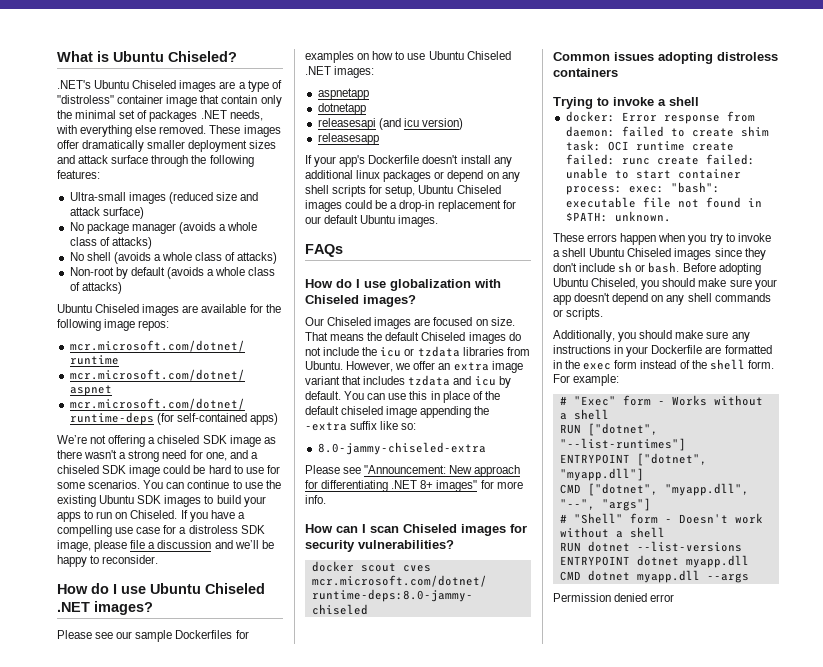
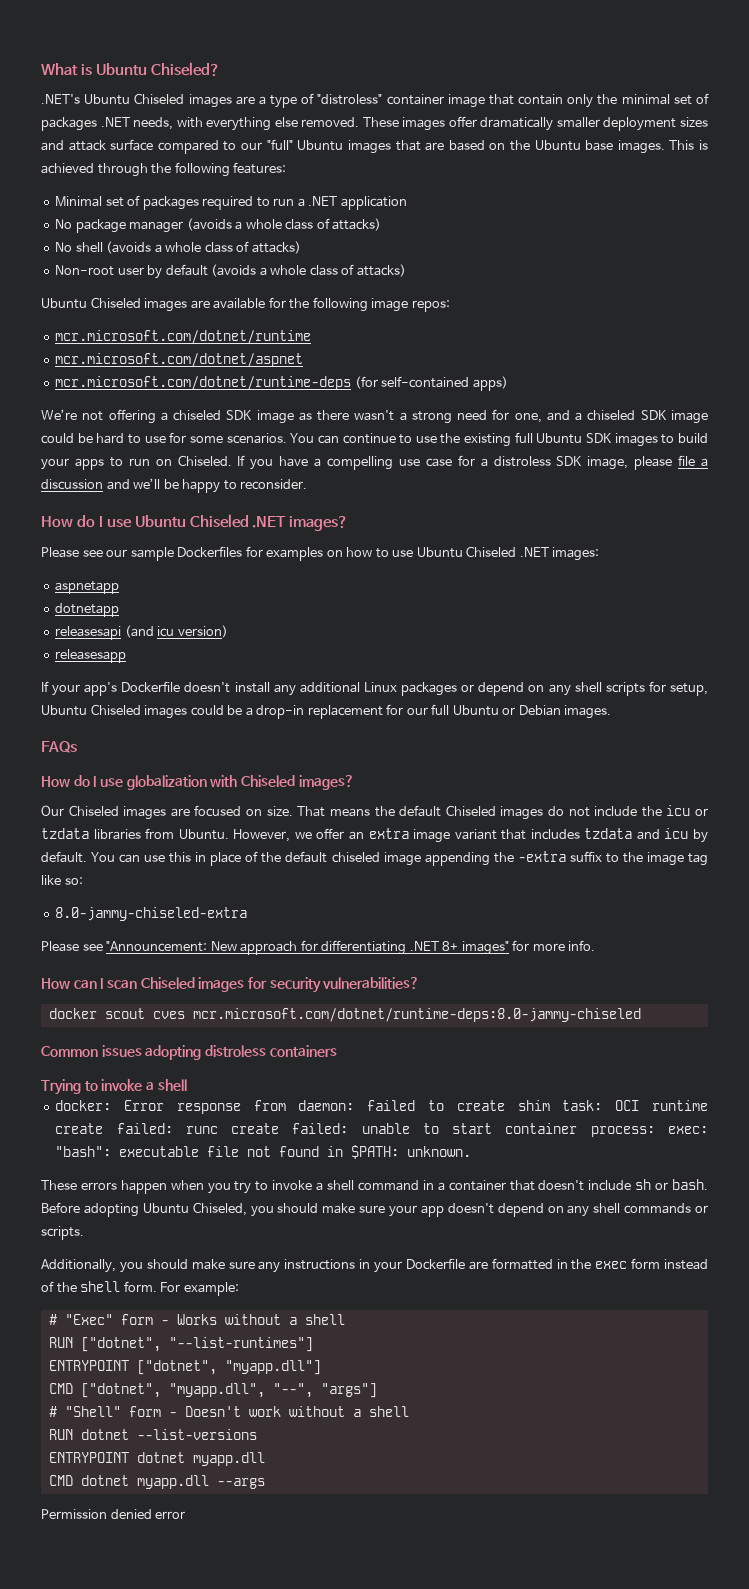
[151,155,254,167] [57,170,100,179] [69,192,259,204] [69,207,144,219] through the following features: // Ultra-small images (reduced size and attack surface) -> [157,139,708,154] [41,162,287,177] [55,195,407,210] compared to our "full" Ubuntu images that are based on the Ubuntu base images. This is achieved through the following features: // Minimal set of packages required to run a .NET application
(114, 271) none -> [117,267,144,275] user
(96, 501) none -> [514,432,533,443] full
[356,170,381,179] linux -> [363,682,397,692] Linux
[324,215,396,224] default Ubuntu -> [431,704,561,716] full Ubuntu or Debian
(378, 425) none -> [605,852,709,866] to the image tag
[589,248,766,260] [553,263,577,272] Ubuntu Chiseled images since they don't -> [357,1180,585,1191] command in a container that doesn't

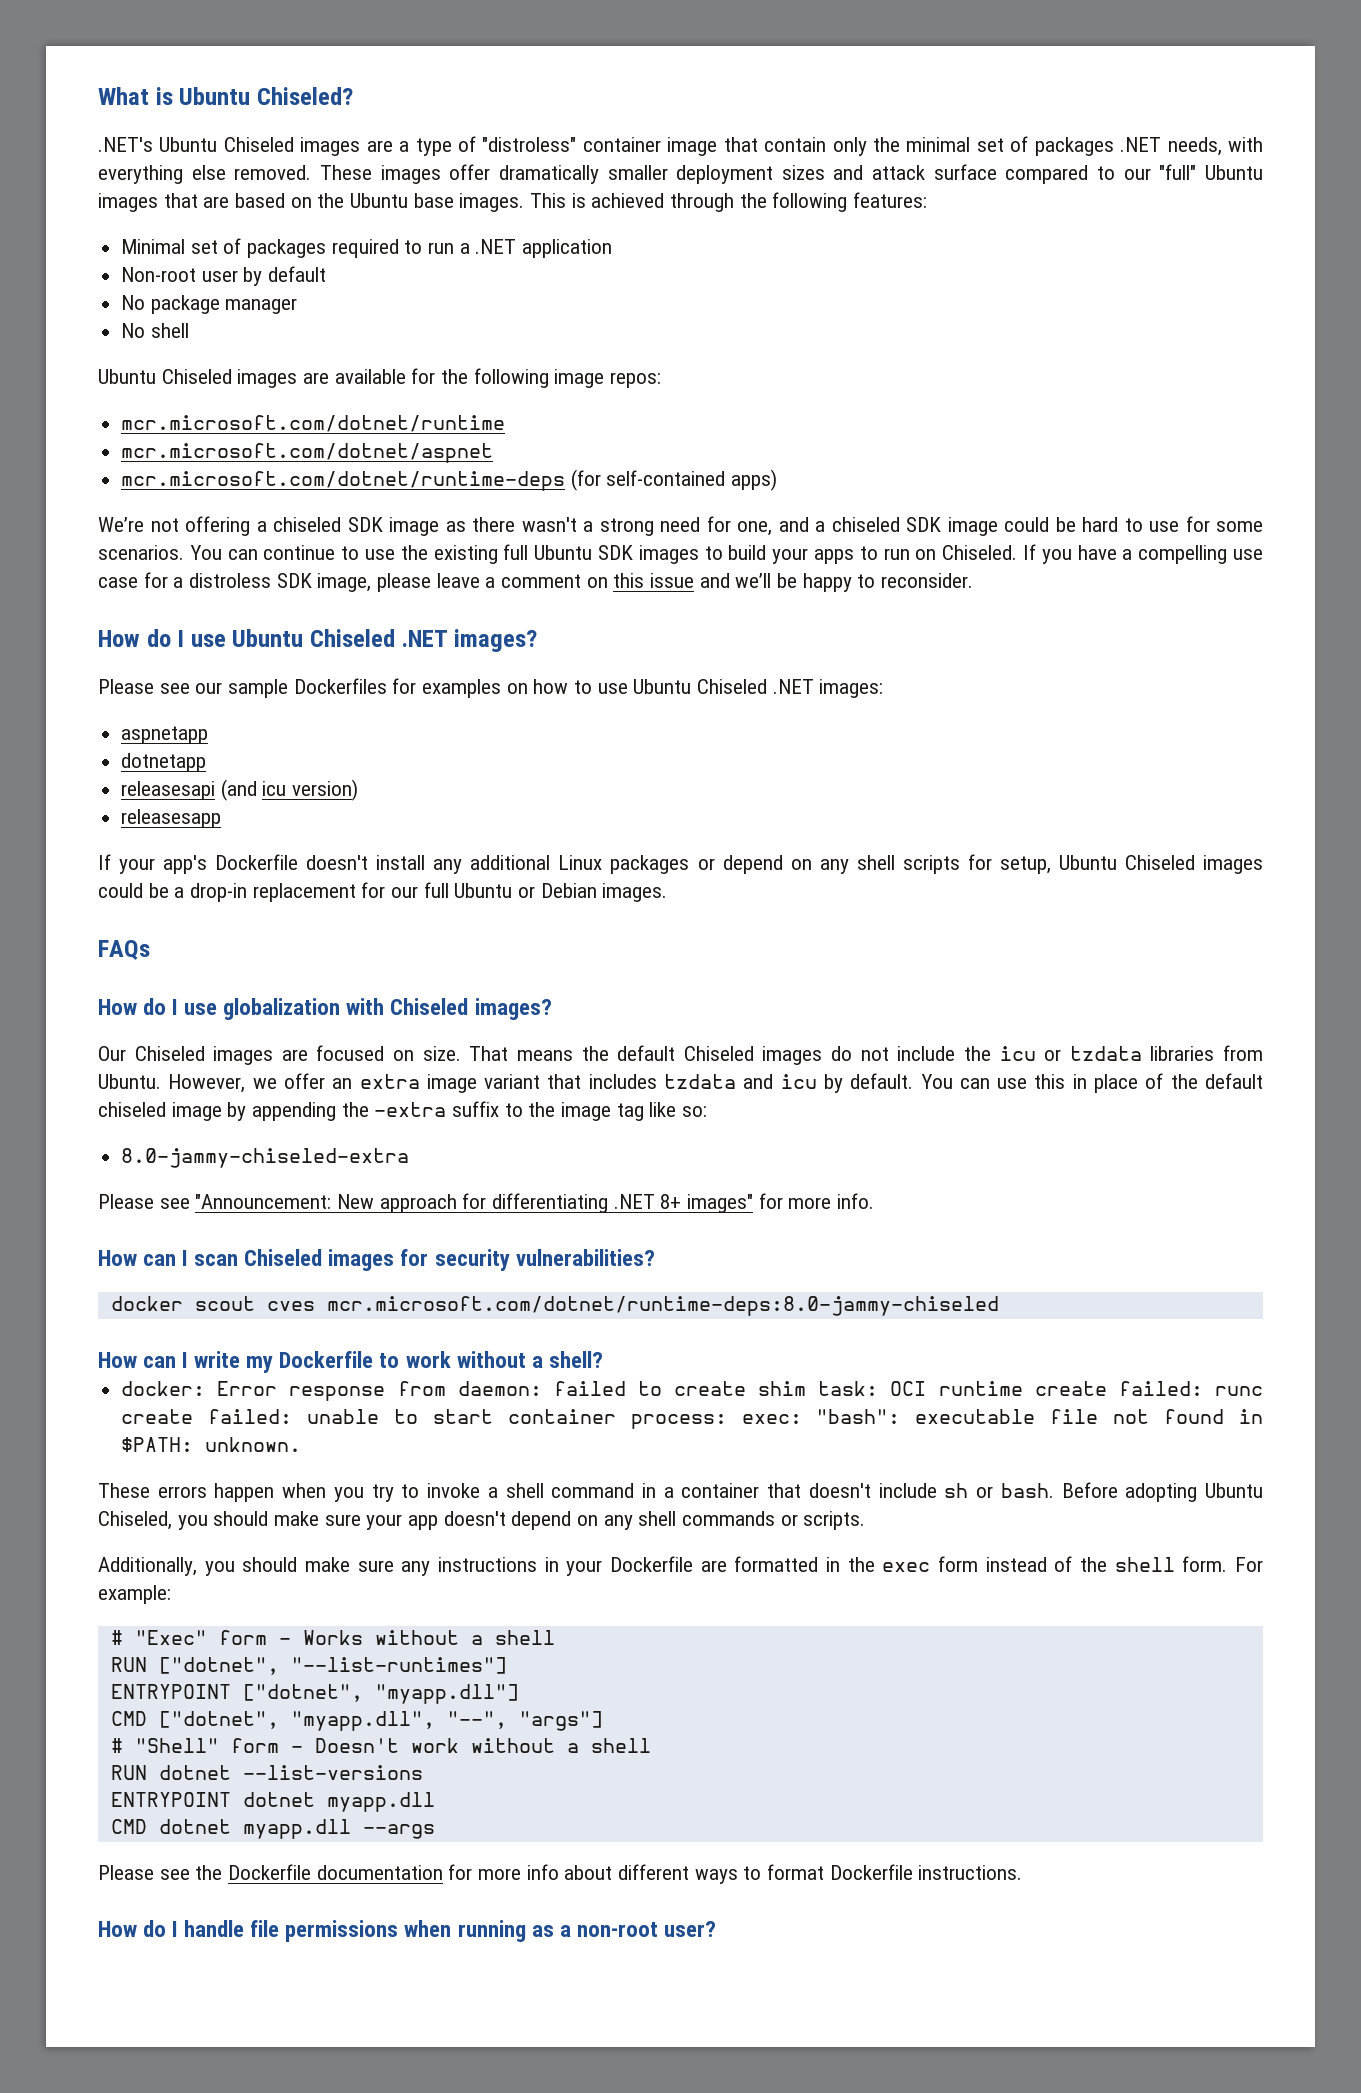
[55,218,382,233] [55,241,301,254] [55,264,406,279] No package manager (avoids a whole class of attacks) // No shell (avoids a whole class of attacks) // Non-root user by default (avoids a whole class of attacks) -> [121,266,327,286] [121,295,298,314] [121,323,189,338] Non-root user by default // No package manager // No shell
[678,455,708,467] [41,479,103,490] file a discussion -> [436,573,695,588] leave a comment on this issue
(421, 859) none -> [227,1102,247,1121] by
[41,1045,337,1060] [41,1079,187,1095] Common issues adopting distroless containers // Trying to invoke a shell -> [98,1351,603,1373] How can I write my Dockerfile to work without a shell?
[41,1509,186,1519] Permission denied error -> [98,1864,1023,1884] [98,1920,716,1942] Please see the Dockerfile documentation for more info about different ways to format Dockerfile instructions. // How do I handle file permissions when running as a non-root user?

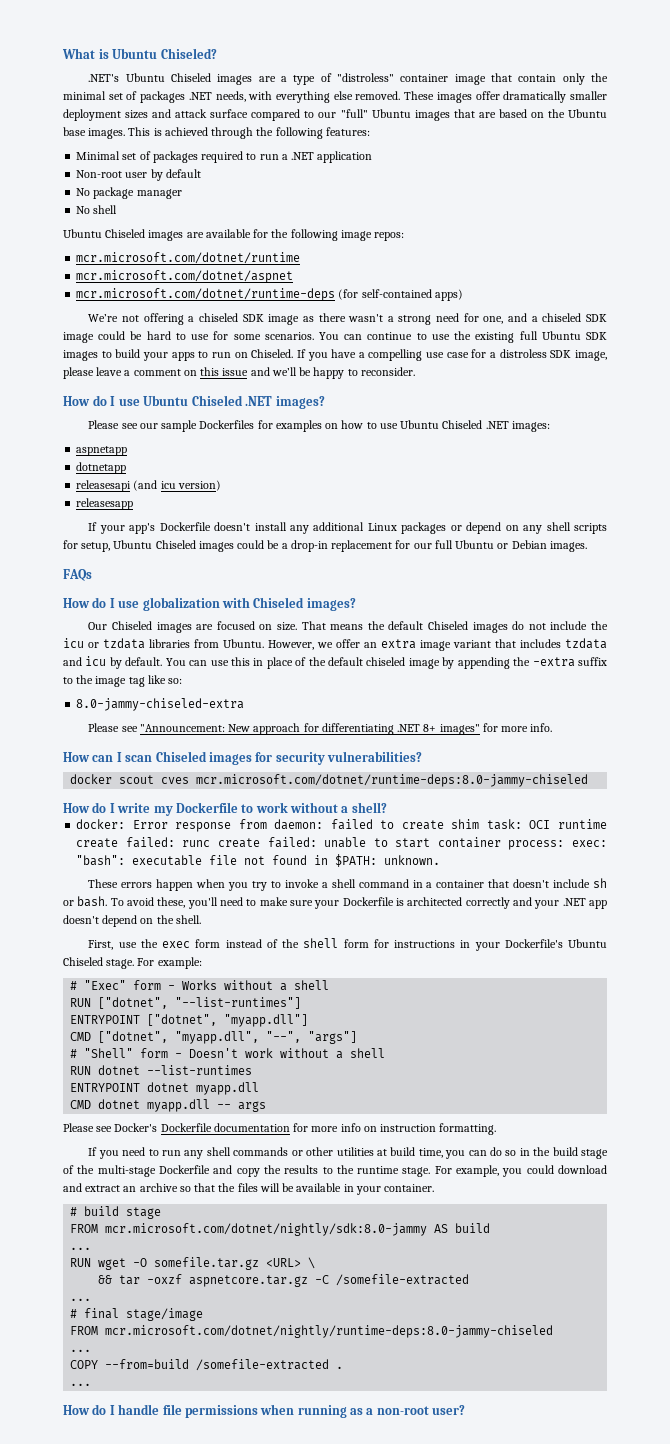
[143,1356,177,1368] can -> [92,802,107,813] do
[1061,1482,1264,1502] [98,1511,866,1530] [98,1556,840,1576] Before adopting Ubuntu Chiseled, you should make sure your app doesn't depend on any shell commands or scripts. // Additionally, you should make sure any instructions in your Dockerfile are formatted in -> [110,897,607,909] [63,915,201,927] [88,940,137,950] To avoid these, you'll need to make sure your Dockerfile is architected correctly and your .NET app doesn't depend on the shell. // First, use
[1182,1556,1228,1572] form. -> [343,939,607,951] [63,957,135,969] form for instructions in your Dockerfile's Ubuntu Chiseled stage.
[242,1765,423,1780] --list-versions -> [147,1065,253,1075] --list-runtimes
[362,1824,435,1839] [98,1865,223,1880] --args // Please see the -> [217,1101,267,1112] [63,1123,158,1132] -- args // Please see Docker's
[564,1864,1023,1884] about different ways to format Dockerfile instructions. -> [363,1123,497,1135] [88,1147,608,1159] [63,1165,607,1177] [63,1183,435,1195] [70,1206,162,1219] [70,1223,491,1236] [70,1247,92,1250] [70,1257,316,1270] [98,1274,470,1287] [70,1298,92,1301] [70,1308,204,1321] [70,1325,554,1338] [70,1349,92,1352] [70,1359,344,1371] [70,1383,92,1386] on instruction formatting. // If you need to run any shell commands or other utilities at build time, you can do so in the build stage of the multi-stage Dockerfile and copy the results to the runtime stage. For example, you could download and extract an archive so that the files will be available in your container. // # build stage // FROM mcr.microsoft.com/dotnet/nightly/sdk:8.0-jammy AS build // ... // RUN wget -O somefile.tar.gz <URL> \ // && tar -oxzf aspnetcore.tar.gz -C /somefile-extracted // ... // # final stage/image // FROM mcr.microsoft.com/dotnet/nightly/runtime-deps:8.0-jammy-chiseled // ... // COPY --from=build /somefile-extracted . // ...

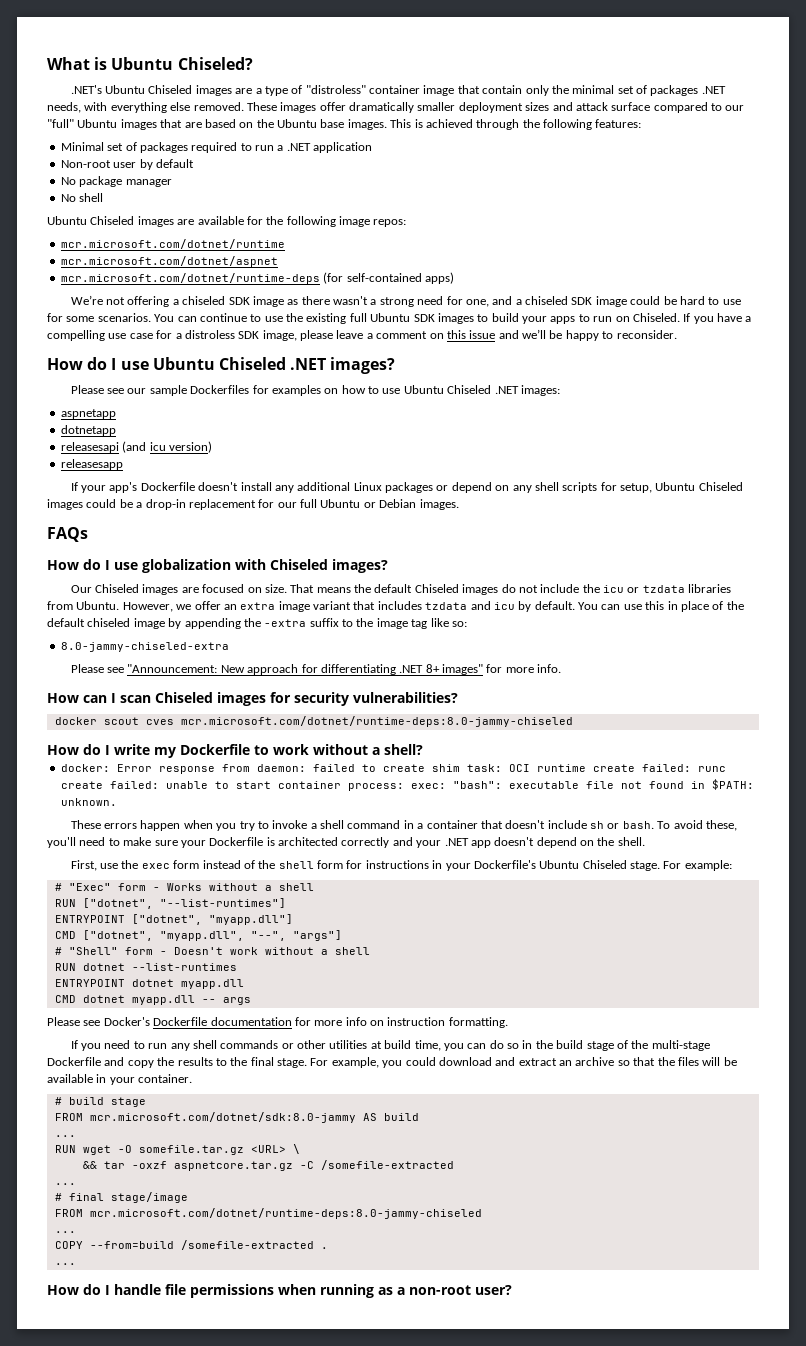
[357,1166,400,1174] runtime -> [250,1057,274,1066] final
[105,1223,428,1236] mcr.microsoft.com/dotnet/nightly/sdk:8.0-jammy -> [89,1112,356,1123] mcr.microsoft.com/dotnet/sdk:8.0-jammy
[105,1325,554,1338] mcr.microsoft.com/dotnet/nightly/runtime-deps:8.0-jammy-chiseled -> [89,1208,482,1219] mcr.microsoft.com/dotnet/runtime-deps:8.0-jammy-chiseled

